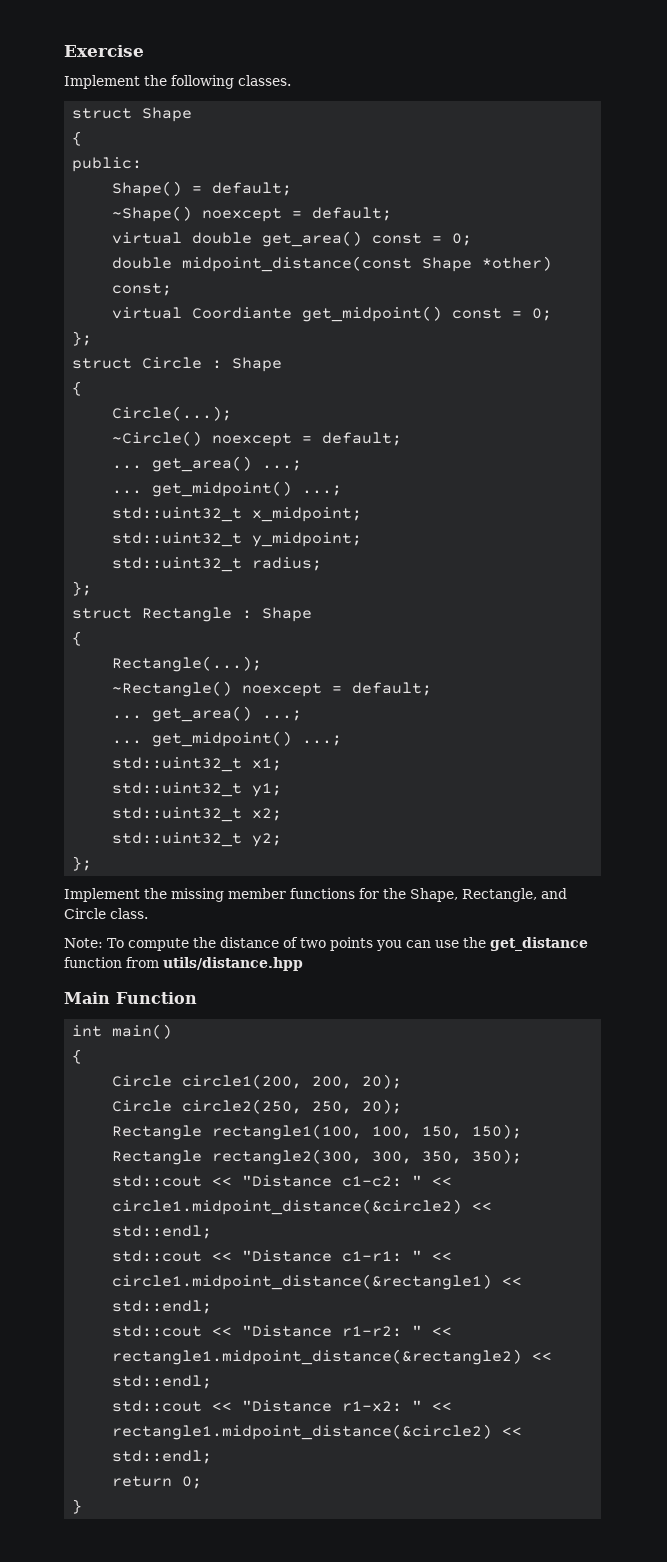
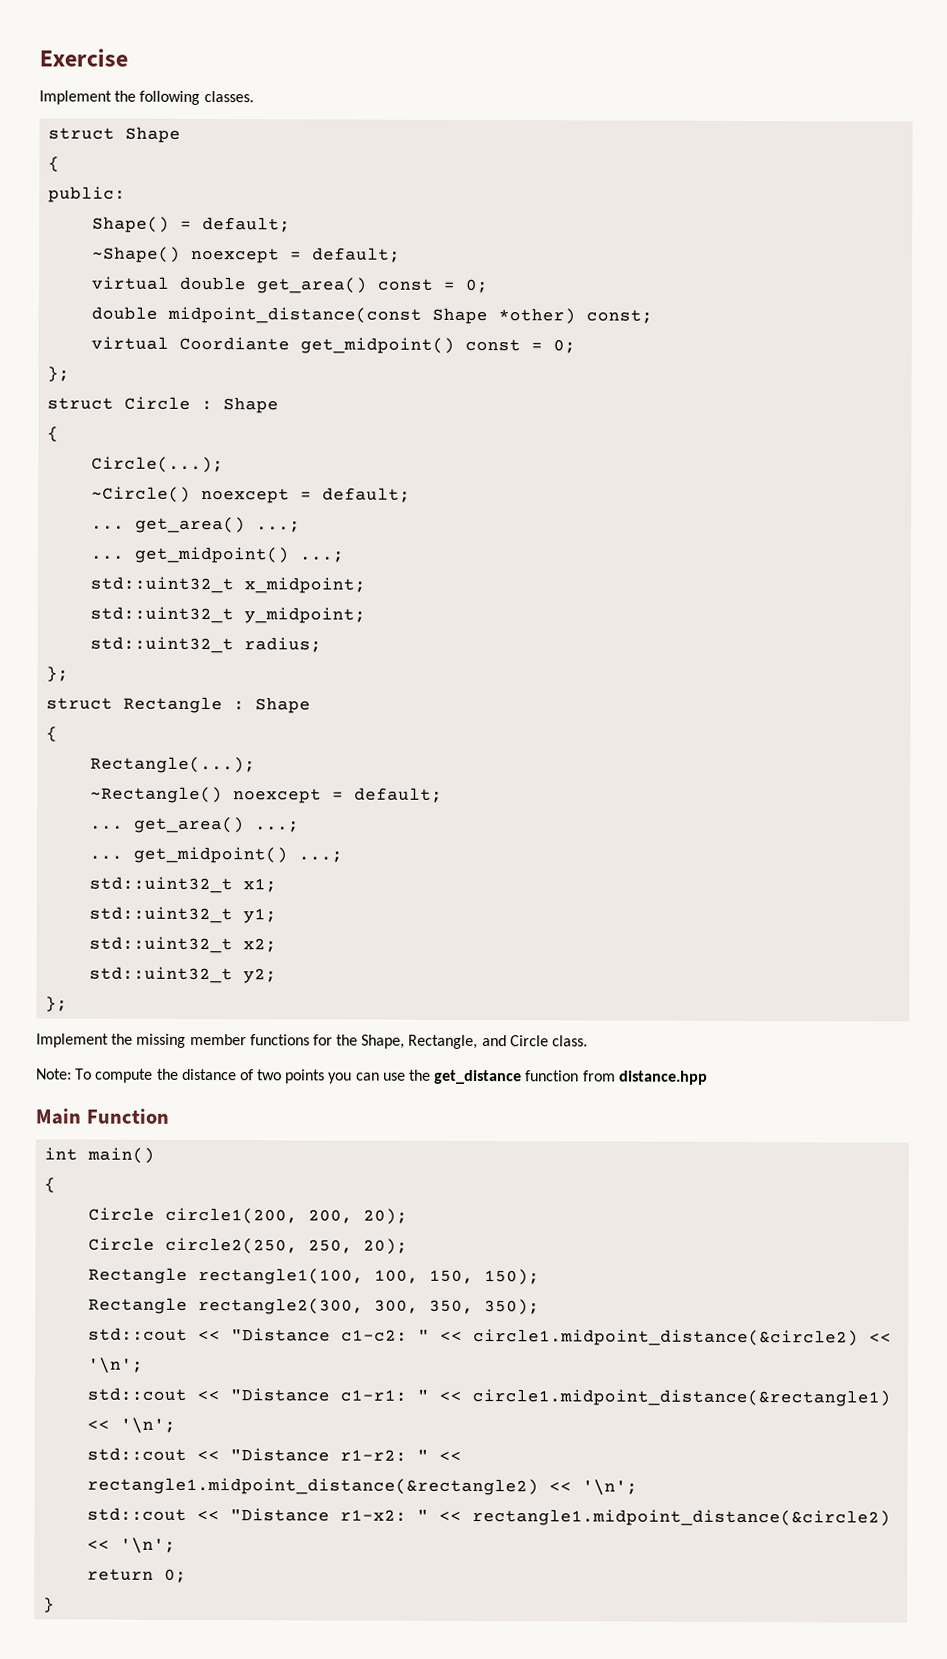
[163,957,303,971] utils/distance.hpp -> [618,1070,708,1085] distance.hpp
[112,1225,213,1239] std::endl; -> [88,1357,145,1374] '\n';
[112,1300,213,1314] std::endl; -> [120,1417,177,1434] '\n';
[112,1375,213,1389] std::endl; -> [582,1479,639,1496] '\n';
[112,1450,213,1464] std::endl; -> [120,1537,177,1554] '\n';

